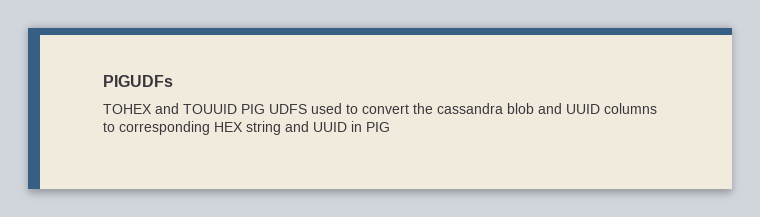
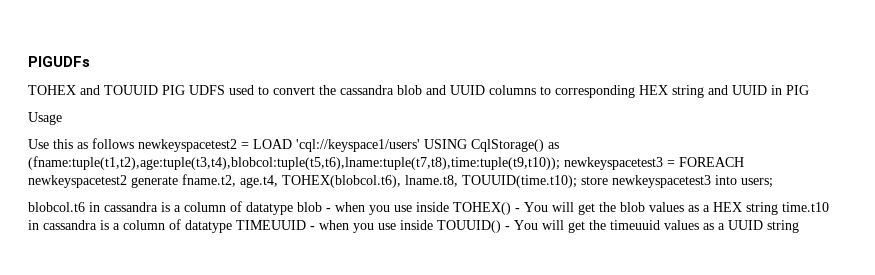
(390, 127) none -> [28,112,62,125] [28,138,559,152] [28,156,744,170] [28,174,773,188] [28,201,829,215] [28,219,799,233] // Usage // Use this as follows newkeyspacetest2 = LOAD 'cql://keyspace1/users' USING CqlStorage() as (fname:tuple(t1,t2),age:tuple(t3,t4),blobcol:tuple(t5,t6),lname:tuple(t7,t8),time:tuple(t9,t10)); newkeyspacetest3 = FOREACH newkeyspacetest2 generate fname.t2, age.t4, TOHEX(blobcol.t6), lname.t8, TOUUID(time.t10); store newkeyspacetest3 into users; // blobcol.t6 in cassandra is a column of datatype blob - when you use inside TOHEX() - You will get the blob values as a HEX string time.t10 in cassandra is a column of datatype TIMEUUID - when you use inside TOUUID() - You will get the timeuuid values as a UUID string

